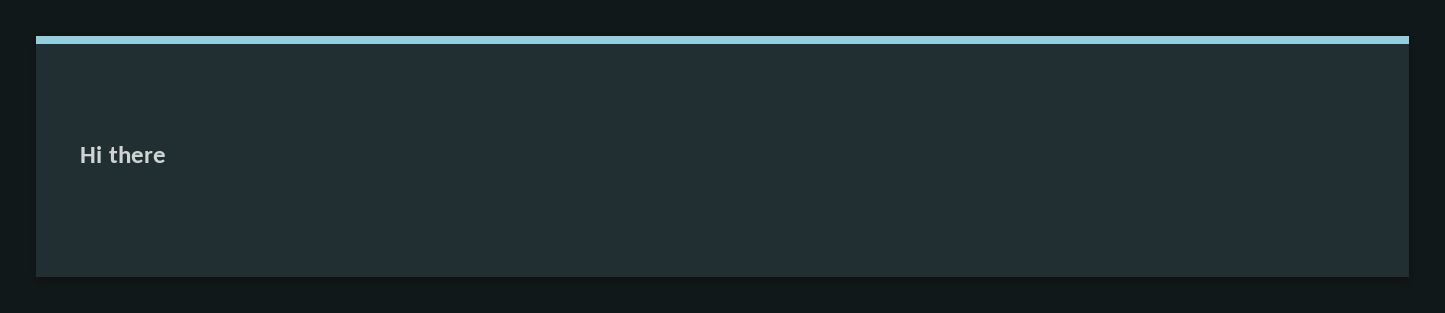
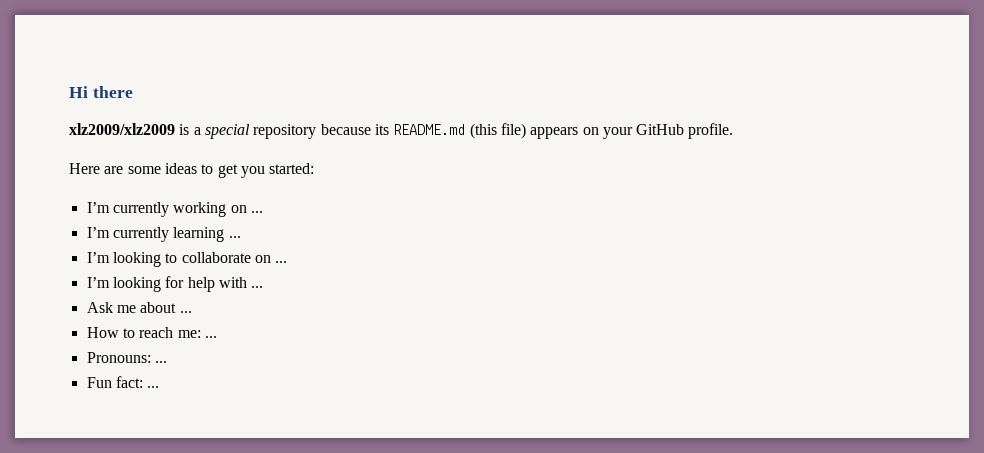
(166, 154) none -> [69,123,734,139] [69,163,315,178] [86,202,263,217] [86,227,241,242] [86,252,288,267] [86,276,264,292] [86,302,192,313] [86,327,217,338] [86,352,167,363] [86,376,160,388] // xlz2009/xlz2009 is a special repository because its README.md (this file) appears on your GitHub profile. // Here are some ideas to get you started: // I’m currently working on ... // I’m currently learning ... // I’m looking to collaborate on ... // I’m looking for help with ... // Ask me about ... // How to reach me: ... // Pronouns: ... // Fun fact: ...

